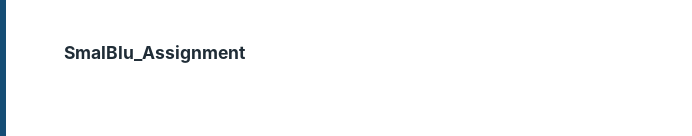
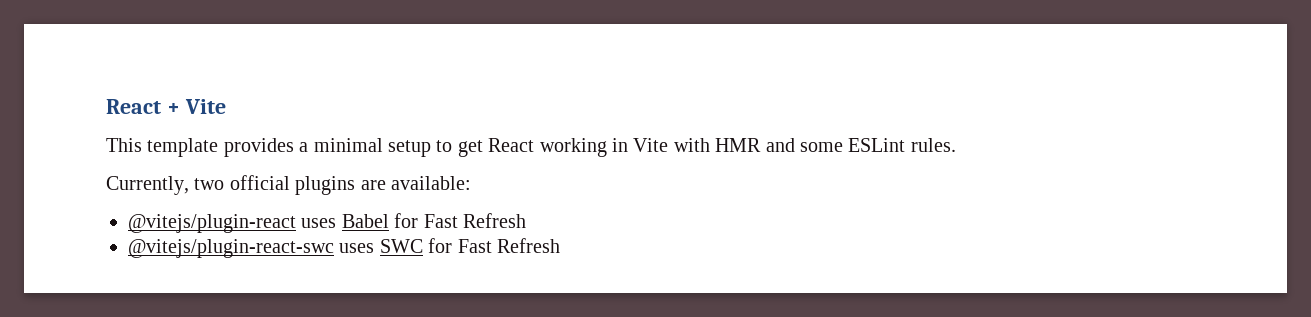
[64,45,246,63] SmalBlu_Assignment -> [106,99,226,114] [106,138,956,157] [106,175,471,195] [128,213,526,233] [128,238,560,258] React + Vite // This template provides a minimal setup to get React working in Vite with HMR and some ESLint rules. // Currently, two official plugins are available: // @vitejs/plugin-react uses Babel for Fast Refresh // @vitejs/plugin-react-swc uses SWC for Fast Refresh

